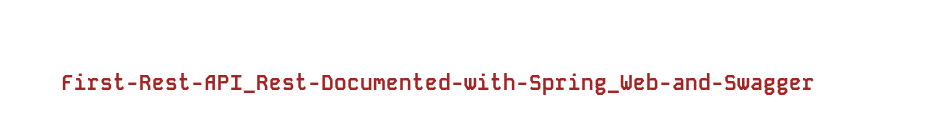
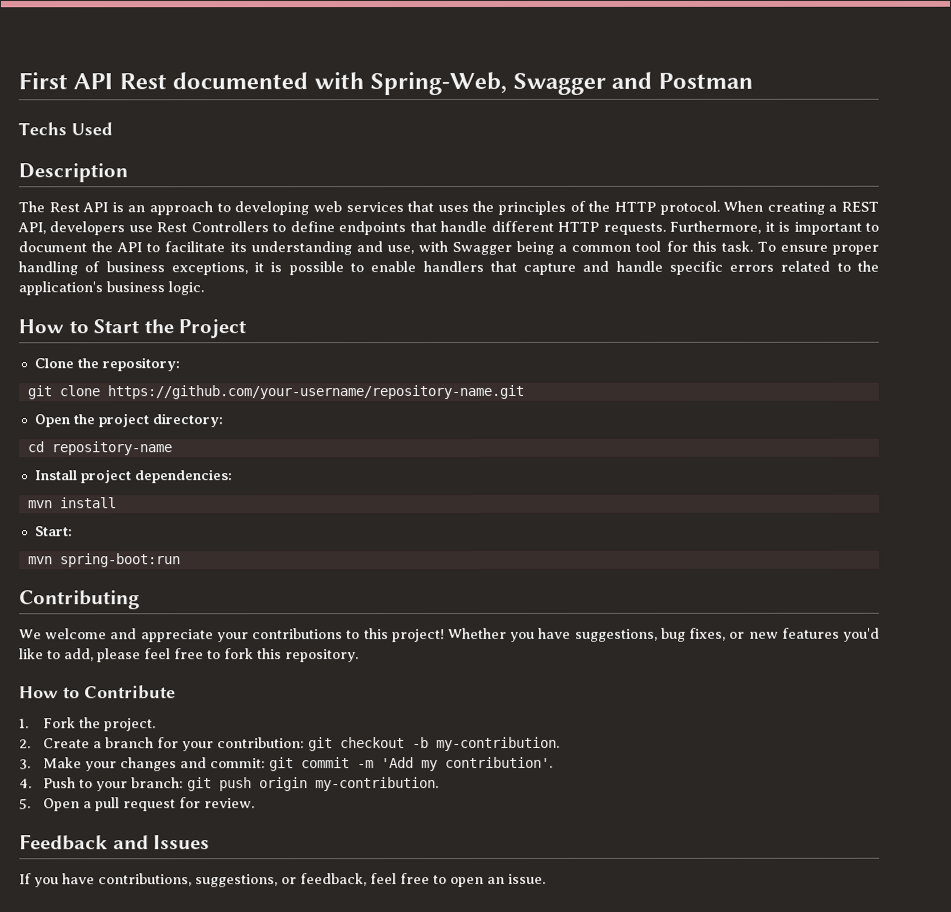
[61,73,815,95] First-Rest-API_Rest-Documented-with-Spring_Web-and-Swagger -> [18,71,753,96] [18,122,113,136] [18,163,128,183] [18,200,879,216] [17,220,880,236] [18,240,879,256] [18,260,880,276] [18,281,204,296] [18,319,247,339] [33,357,180,372] [26,384,524,400] [33,413,223,428] [26,441,172,456] [34,469,233,484] [27,497,117,509] [34,526,73,537] [27,553,181,568] [19,590,141,610] [19,627,880,643] [19,648,359,663] [19,685,176,700] [19,717,156,732] [19,736,560,752] [19,756,553,772] [19,777,439,792] [19,797,255,812] [19,834,211,851] [19,873,546,888] First API Rest documented with Spring-Web, Swagger and Postman // Techs Used // Description // The Rest API is an approach to developing web services that uses the principles of the HTTP protocol. When creating a REST API, developers use Rest Controllers to define endpoints that handle different HTTP requests. Furthermore, it is important to document the API to facilitate its understanding and use, with Swagger being a common tool for this task. To ensure proper handling of business exceptions, it is possible to enable handlers that capture and handle specific errors related to the application's business logic. // How to Start the Project // Clone the repository: // git clone https://github.com/your-username/repository-name.git // Open the project directory: // cd repository-name // Install project dependencies: // mvn install // Start: // mvn spring-boot:run // Contributing // We welcome and appreciate your contributions to this project! Whether you have suggestions, bug fixes, or new features you'd like to add, please feel free to fork this repository. // How to Contribute // 1. Fork the project. // 2. Create a branch for your contribution: git checkout -b my-contribution. // 3. Make your changes and commit: git commit -m 'Add my contribution'. // 4. Push to your branch: git push origin my-contribution. // 5. Open a pull request for review. // Feedback and Issues // If you have contributions, suggestions, or feedback, feel free to open an issue.

